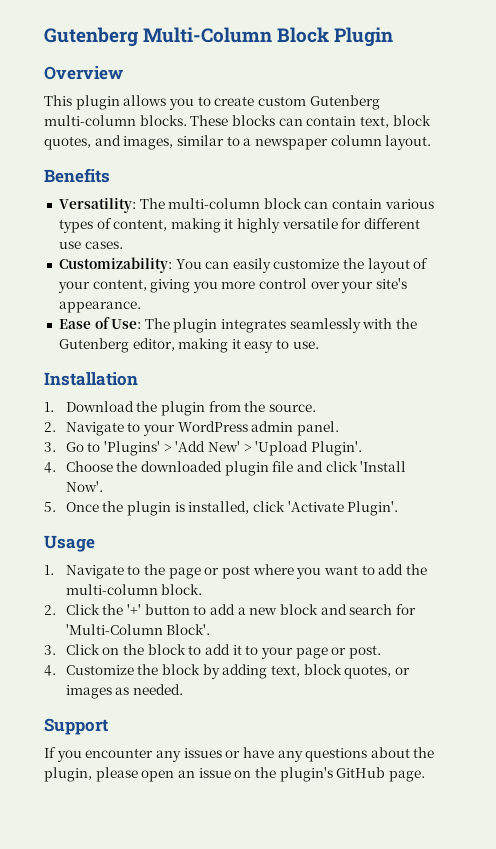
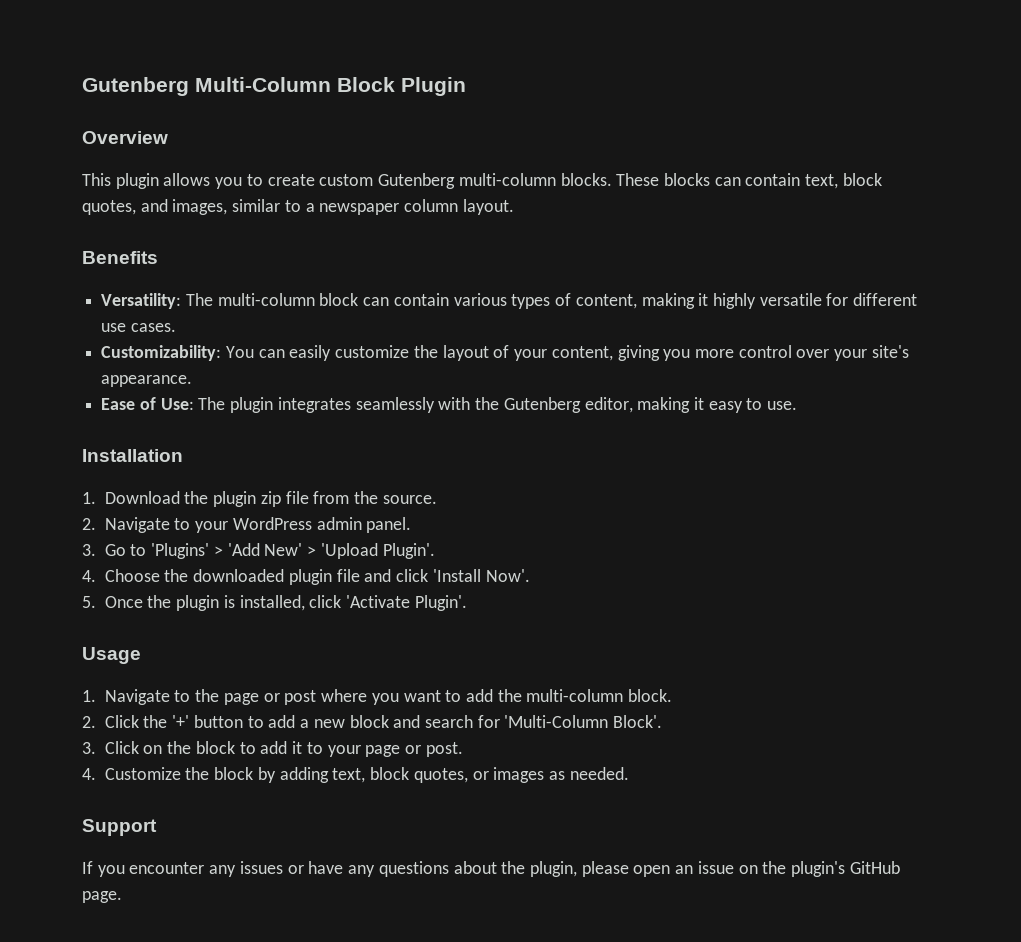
(206, 408) none -> [260,491,309,507] zip file

